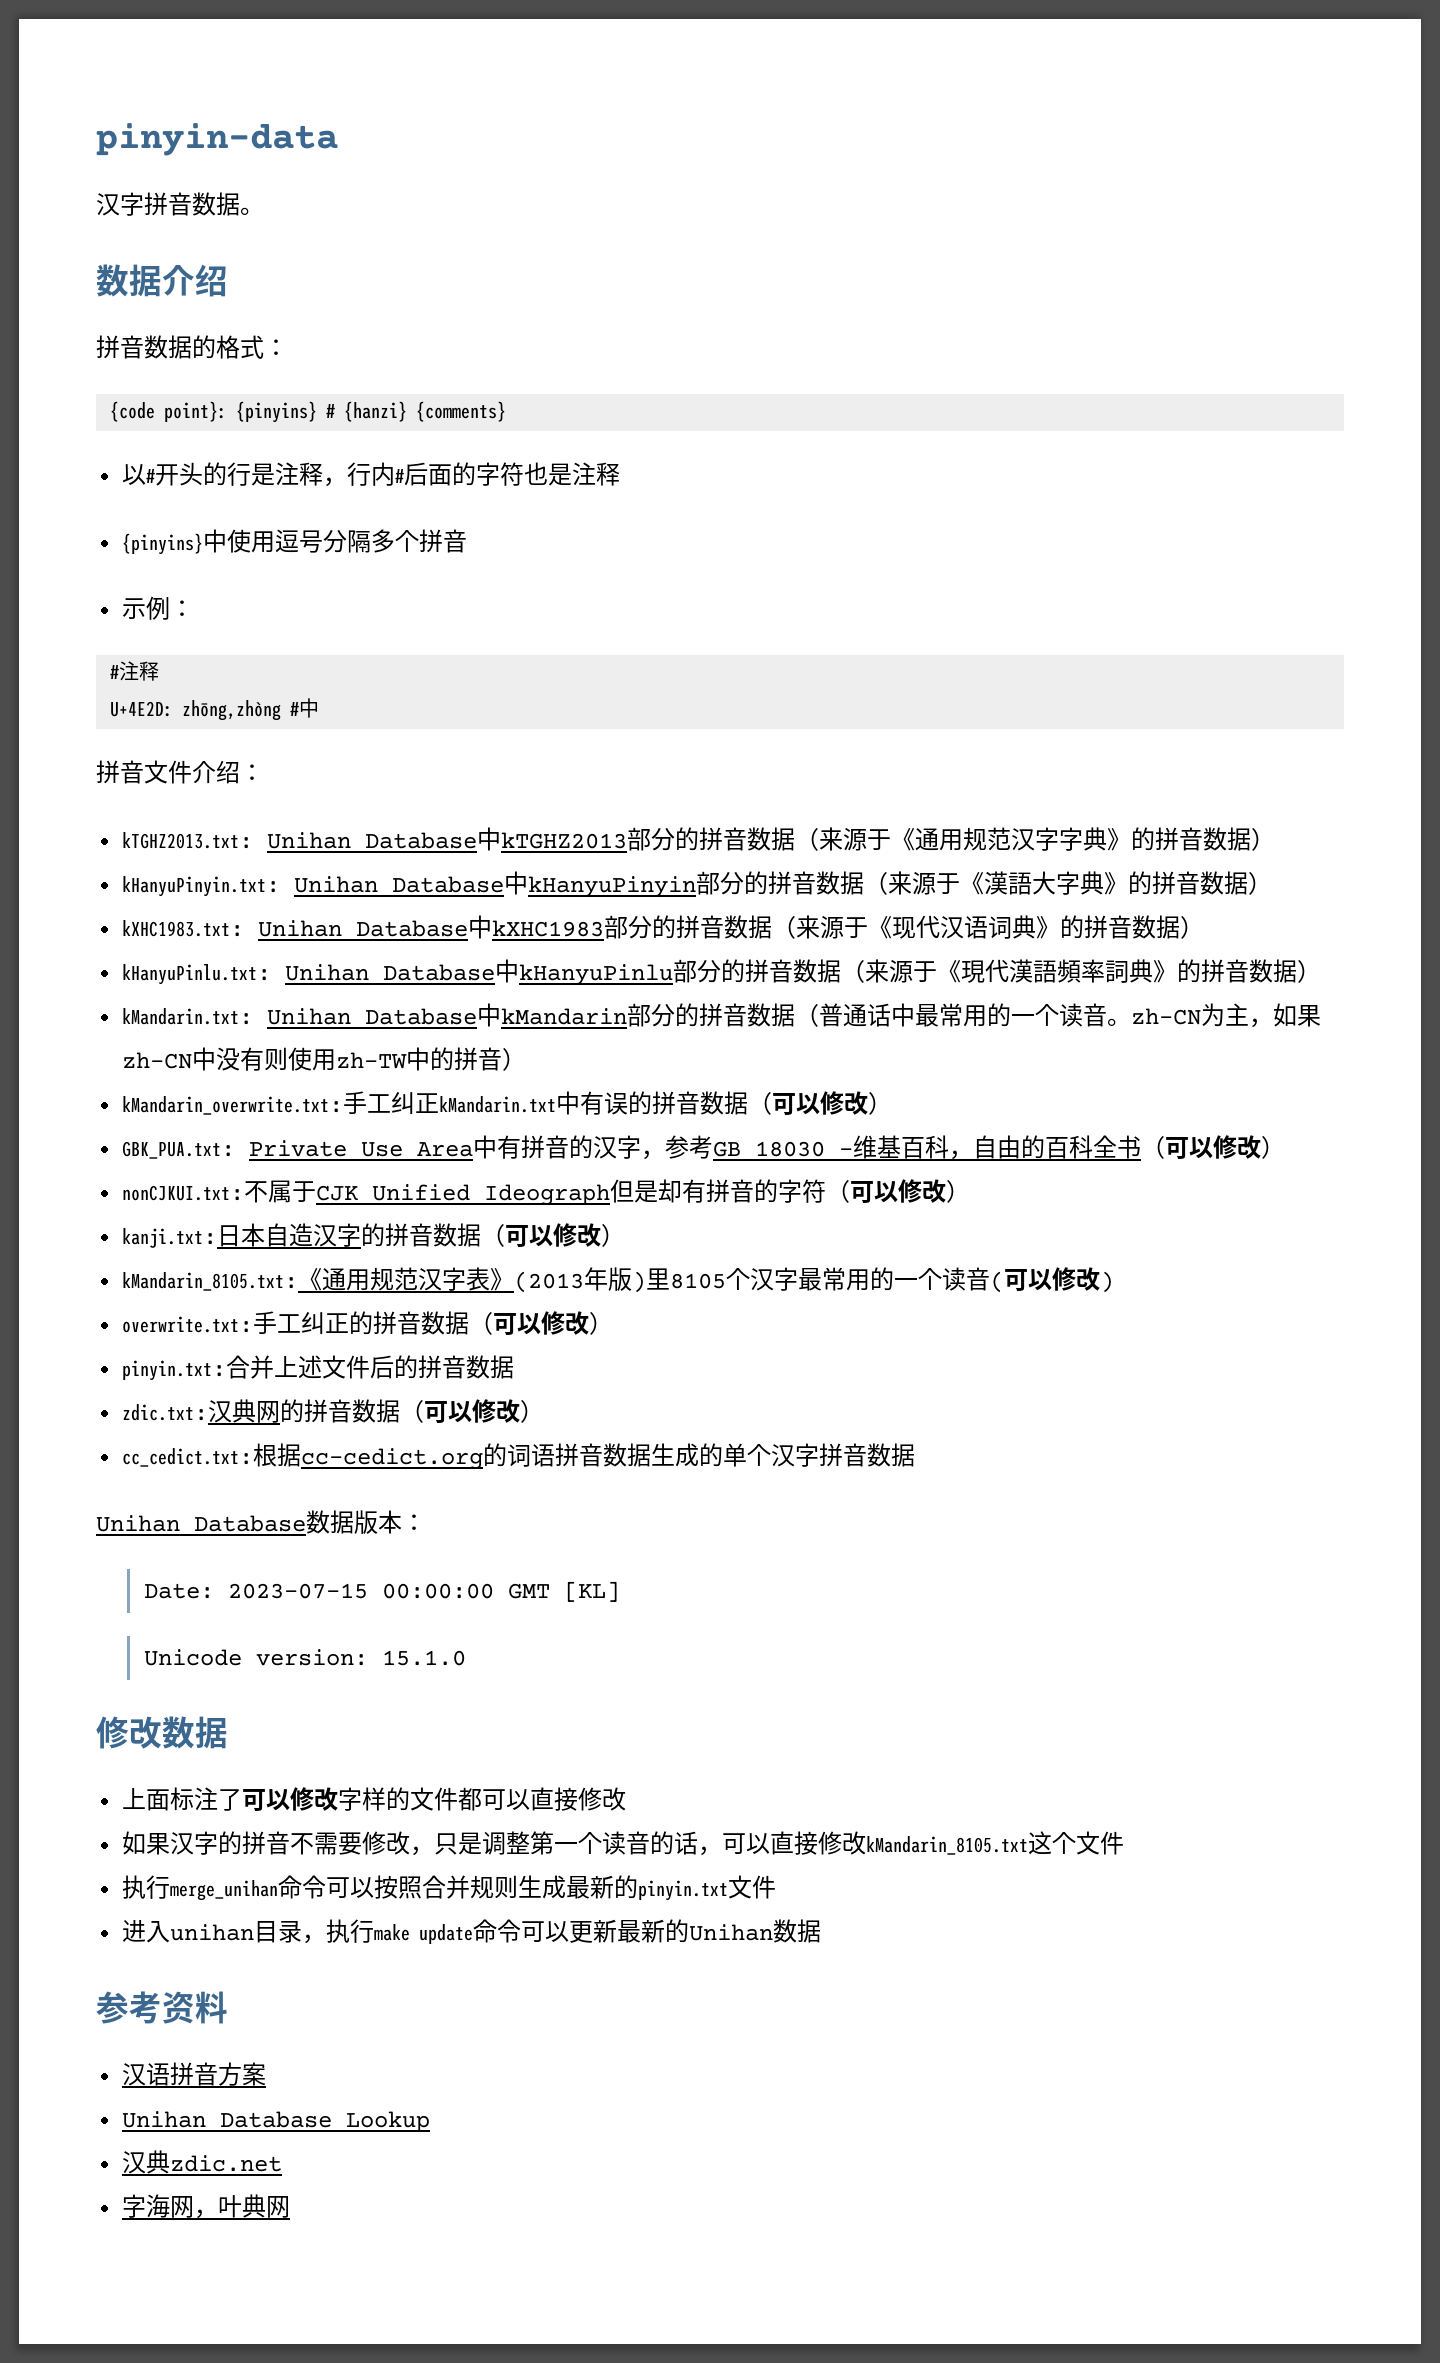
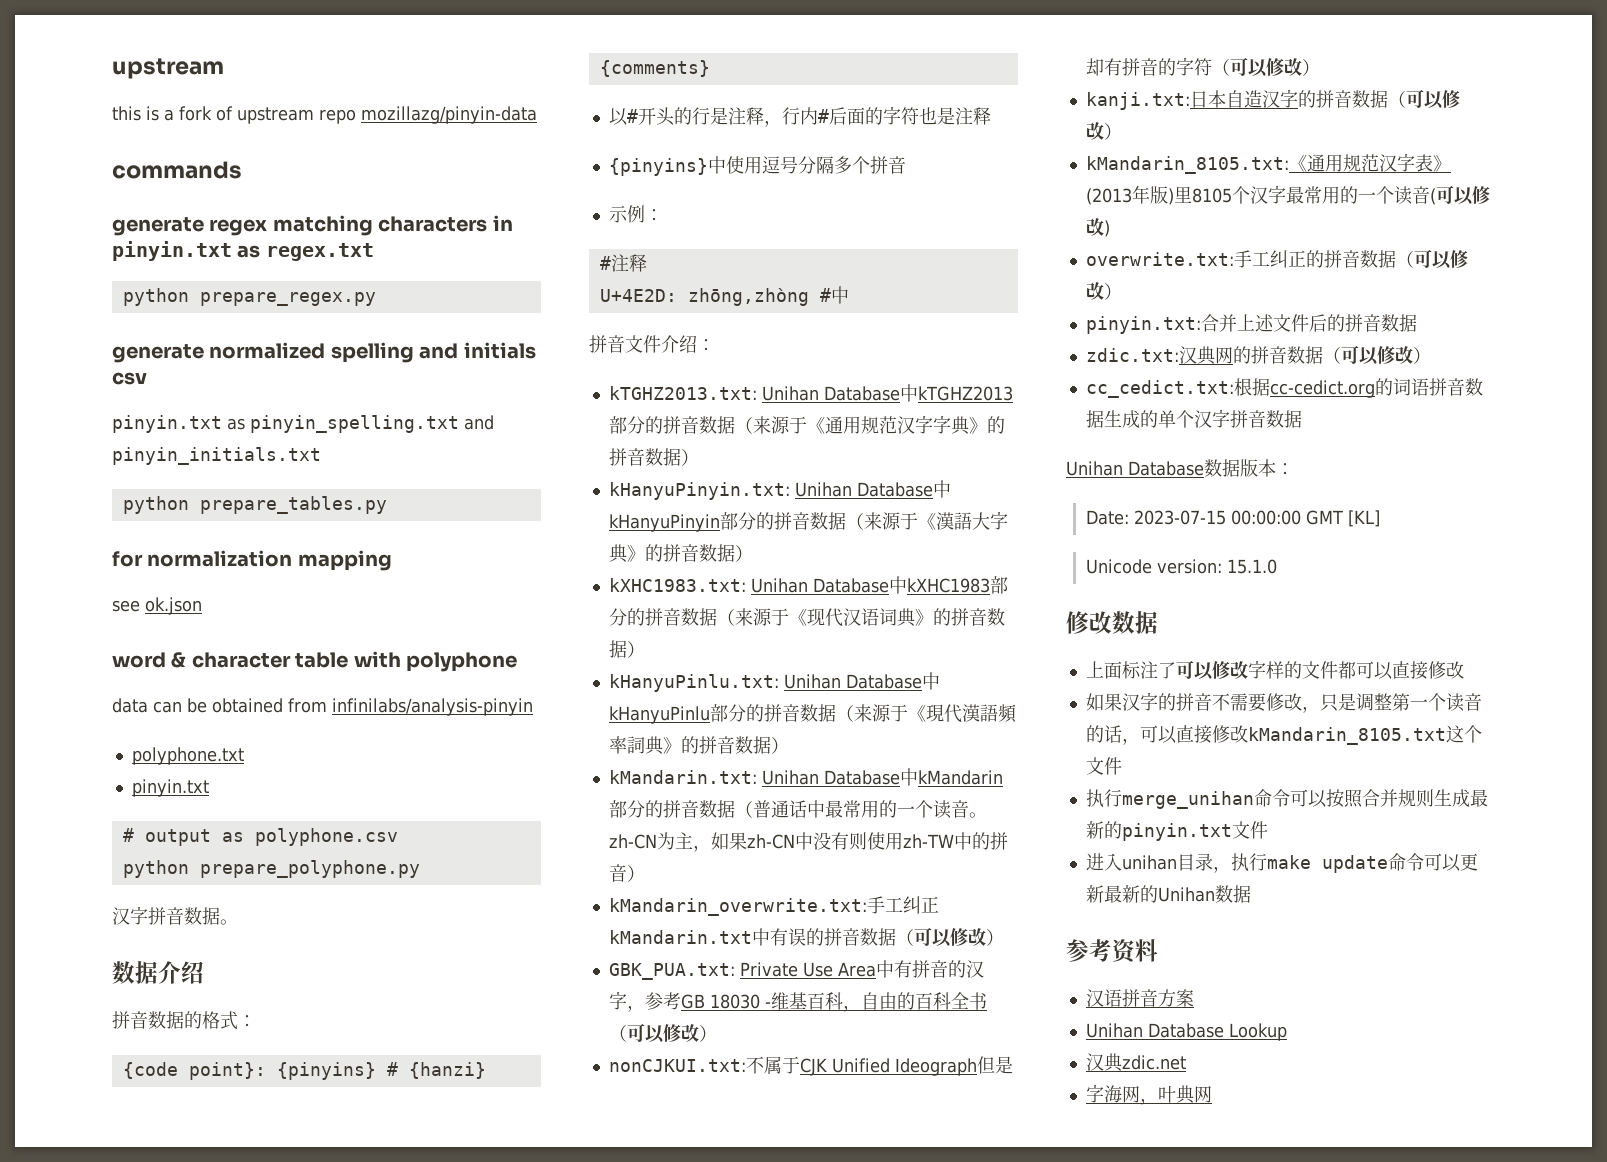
[96,123,338,156] pinyin-data -> [112,58,224,79] [112,106,537,124] [112,161,242,179] [112,215,513,236] [112,241,374,261] [122,288,376,306] [112,342,536,363] [112,372,147,385] [112,415,494,433] [112,447,321,465] [122,496,387,514] [112,550,392,571] [112,597,202,615] [112,651,517,672] [112,698,533,716] [131,747,244,765] [131,779,209,797] [122,828,398,846] [122,860,420,878] upstream // this is a fork of upstream repo mozillazg/pinyin-data // commands // generate regex matching characters in pinyin.txt as regex.txt // python prepare_regex.py // generate normalized spelling and initials csv // pinyin.txt as pinyin_spelling.txt and pinyin_initials.txt // python prepare_tables.py // for normalization mapping // see ok.json // word & character table with polyphone // data can be obtained from infinilabs/analysis-pinyin // polyphone.txt // pinyin.txt // # output as polyphone.csv // python prepare_polyphone.py

